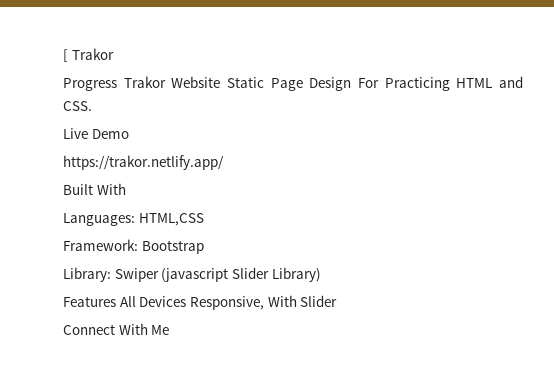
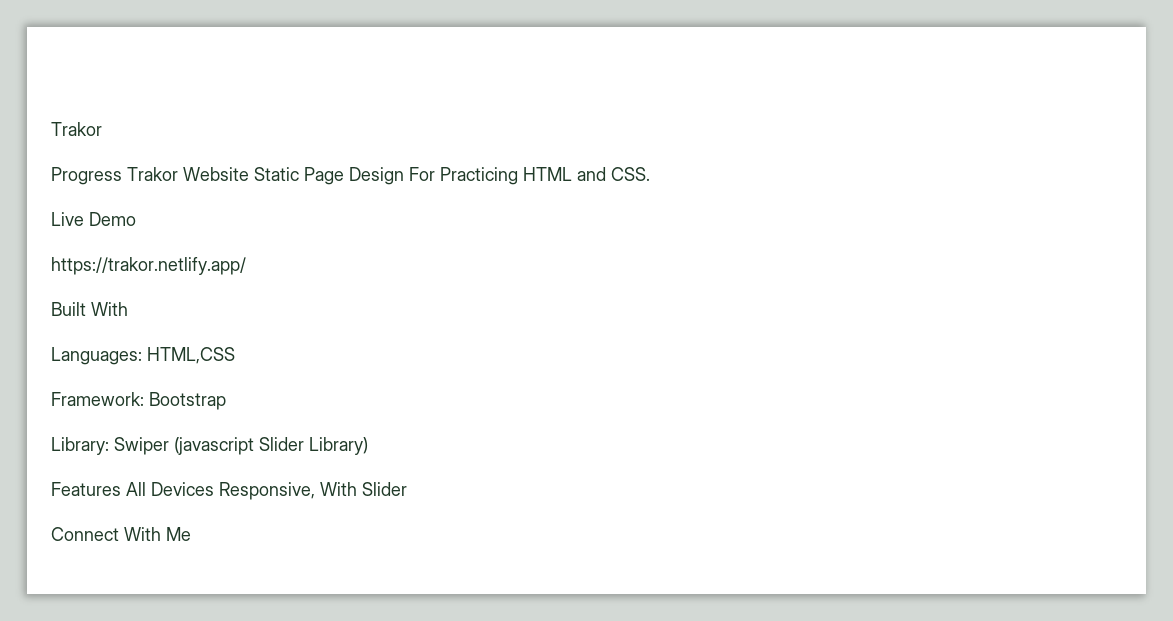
[63,49,68,62] [ -> (51, 129) none

